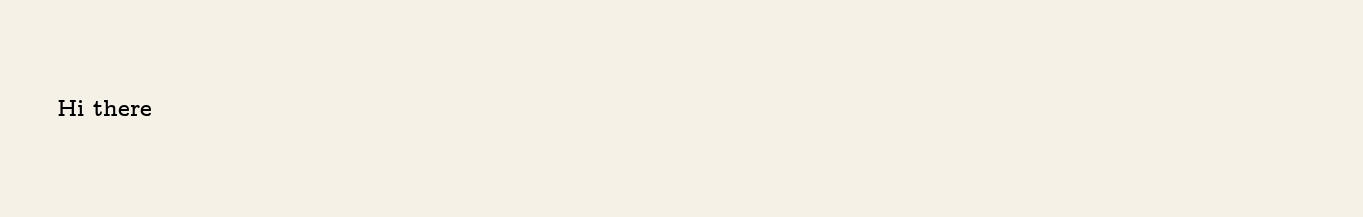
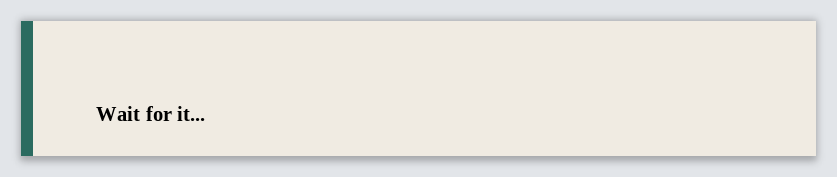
[57,100,152,116] Hi there -> [96,106,206,121] Wait for it...

